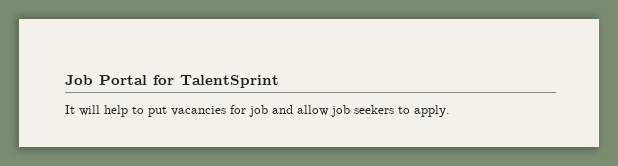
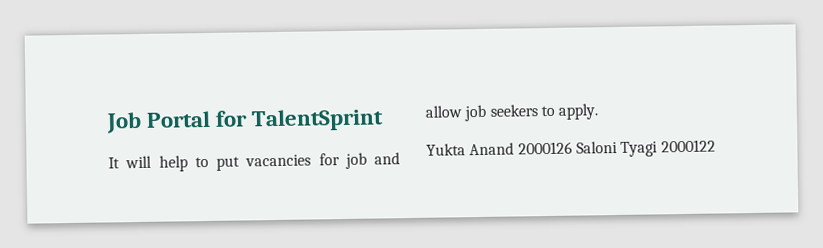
(450, 111) none -> [426,139,716,157] // Yukta Anand 2000126 Saloni Tyagi 2000122

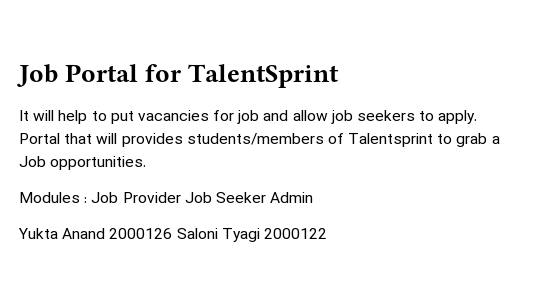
(599, 111) none -> [19,133,500,147] [19,156,147,170] [19,192,314,203] Portal that will provides students/members of Talentsprint to grab a Job opportunities. // Modules : Job Provider Job Seeker Admin

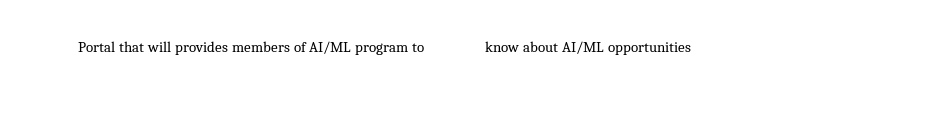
[17,64,340,88] [19,110,478,124] [19,133,500,147] [19,156,147,170] [19,192,314,203] [18,228,327,242] Job Portal for TalentSprint // It will help to put vacancies for job and allow job seekers to apply. Portal that will provides students/members of Talentsprint to grab a Job opportunities. // Modules : Job Provider Job Seeker Admin // Yukta Anand 2000126 Saloni Tyagi 2000122 -> [78,41,691,55] Portal that will provides members of AI/ML program to know about AI/ML opportunities

